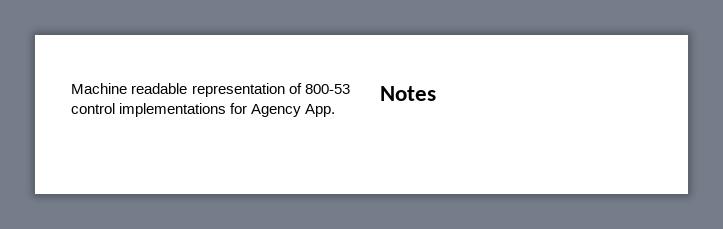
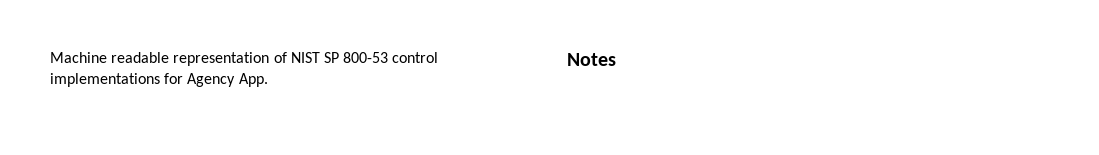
(302, 88) none -> [290,52,339,63] NIST SP

